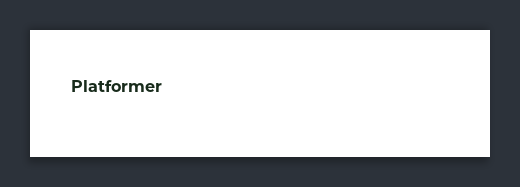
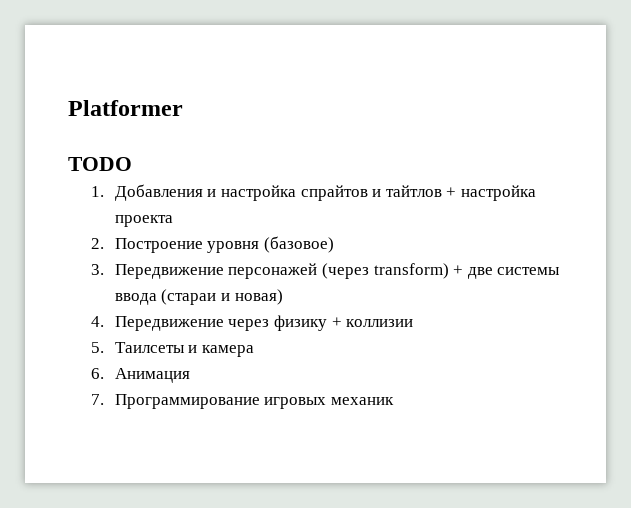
(162, 86) none -> [68,157,132,171] [91,184,536,201] [114,215,173,227] [91,236,334,253] [91,263,561,279] [114,289,283,305] [91,315,414,331] [91,342,254,357] [91,368,190,383] [91,394,394,409] // TODO // 1. Добавления и настройка спрайтов и тайтлов + настройка проекта // 2. Построение уровня (базовое) // 3. Передвижение персонажей (через transform) + две системы ввода (стараи и новая) // 4. Передвижение через физику + коллизии // 5. Таилсеты и камера // 6. Анимация // 7. Программирование игровых механик

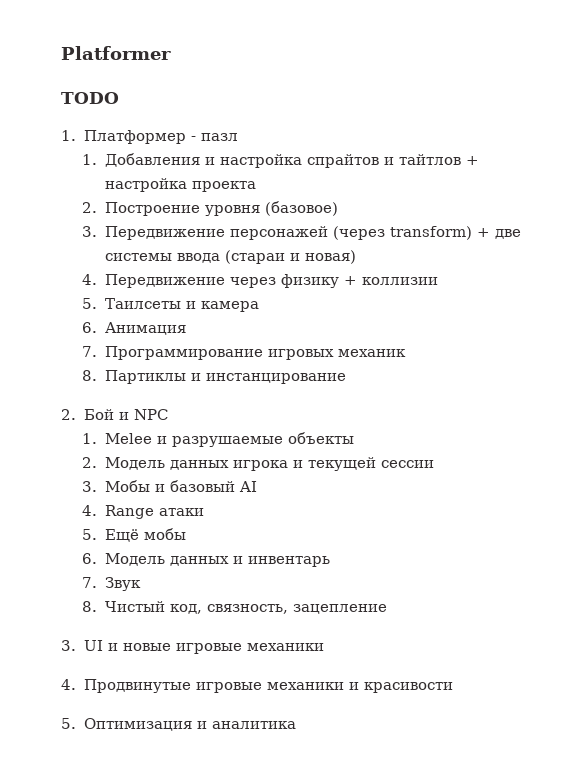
(132, 164) none -> [61,130,238,144] // 1. Платформер - пазл
(394, 401) none -> [82,370,346,384] [61,409,168,420] [82,432,354,447] [82,457,434,471] [82,480,257,492] [82,505,204,519] [82,528,186,542] [82,553,330,567] [82,577,141,591] [82,601,387,614] [61,640,324,654] [61,679,453,693] [61,718,296,731] // 8. Партиклы и инстанцирование // 2. Бой и NPC // 1. Melee и разрушаемые объекты // 2. Модель данных игрока и текущей сессии // 3. Мобы и базовый AI // 4. Range атаки // 5. Ещё мобы // 6. Модель данных и инвентарь // 7. Звук // 8. Чистый код, связность, зацепление // 3. UI и новые игровые механики // 4. Продвинутые игровые механики и красивости // 5. Оптимизация и аналитика

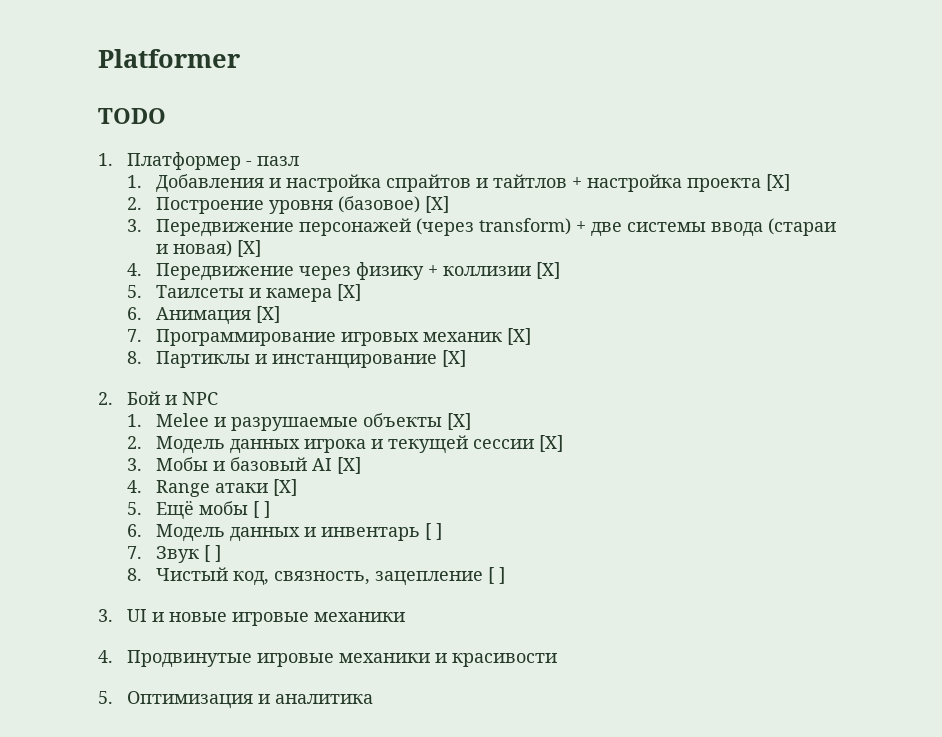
(256, 186) none -> [766,174,791,191] [X]
(338, 208) none -> [425,196,450,213] [X]
(356, 257) none -> [237,240,262,257] [X]
(438, 281) none -> [536,262,561,279] [X]
(259, 306) none -> [337,284,362,301] [X]
(186, 328) none -> [256,306,281,323] [X]
(406, 353) none -> [507,328,532,345] [X]
(346, 378) none -> [442,350,467,367] [X]
(354, 438) none -> [447,413,472,430] [X]
(434, 464) none -> [539,435,564,452] [X]
(257, 486) none -> [337,457,362,474] [X]
(204, 512) none -> [273,479,298,496] [X]
(186, 534) none -> [253,501,271,518] [ ]
(330, 561) none -> [425,523,443,540] [ ]
(141, 584) none -> [204,545,222,562] [ ]
(387, 609) none -> [488,567,506,584] [ ]

